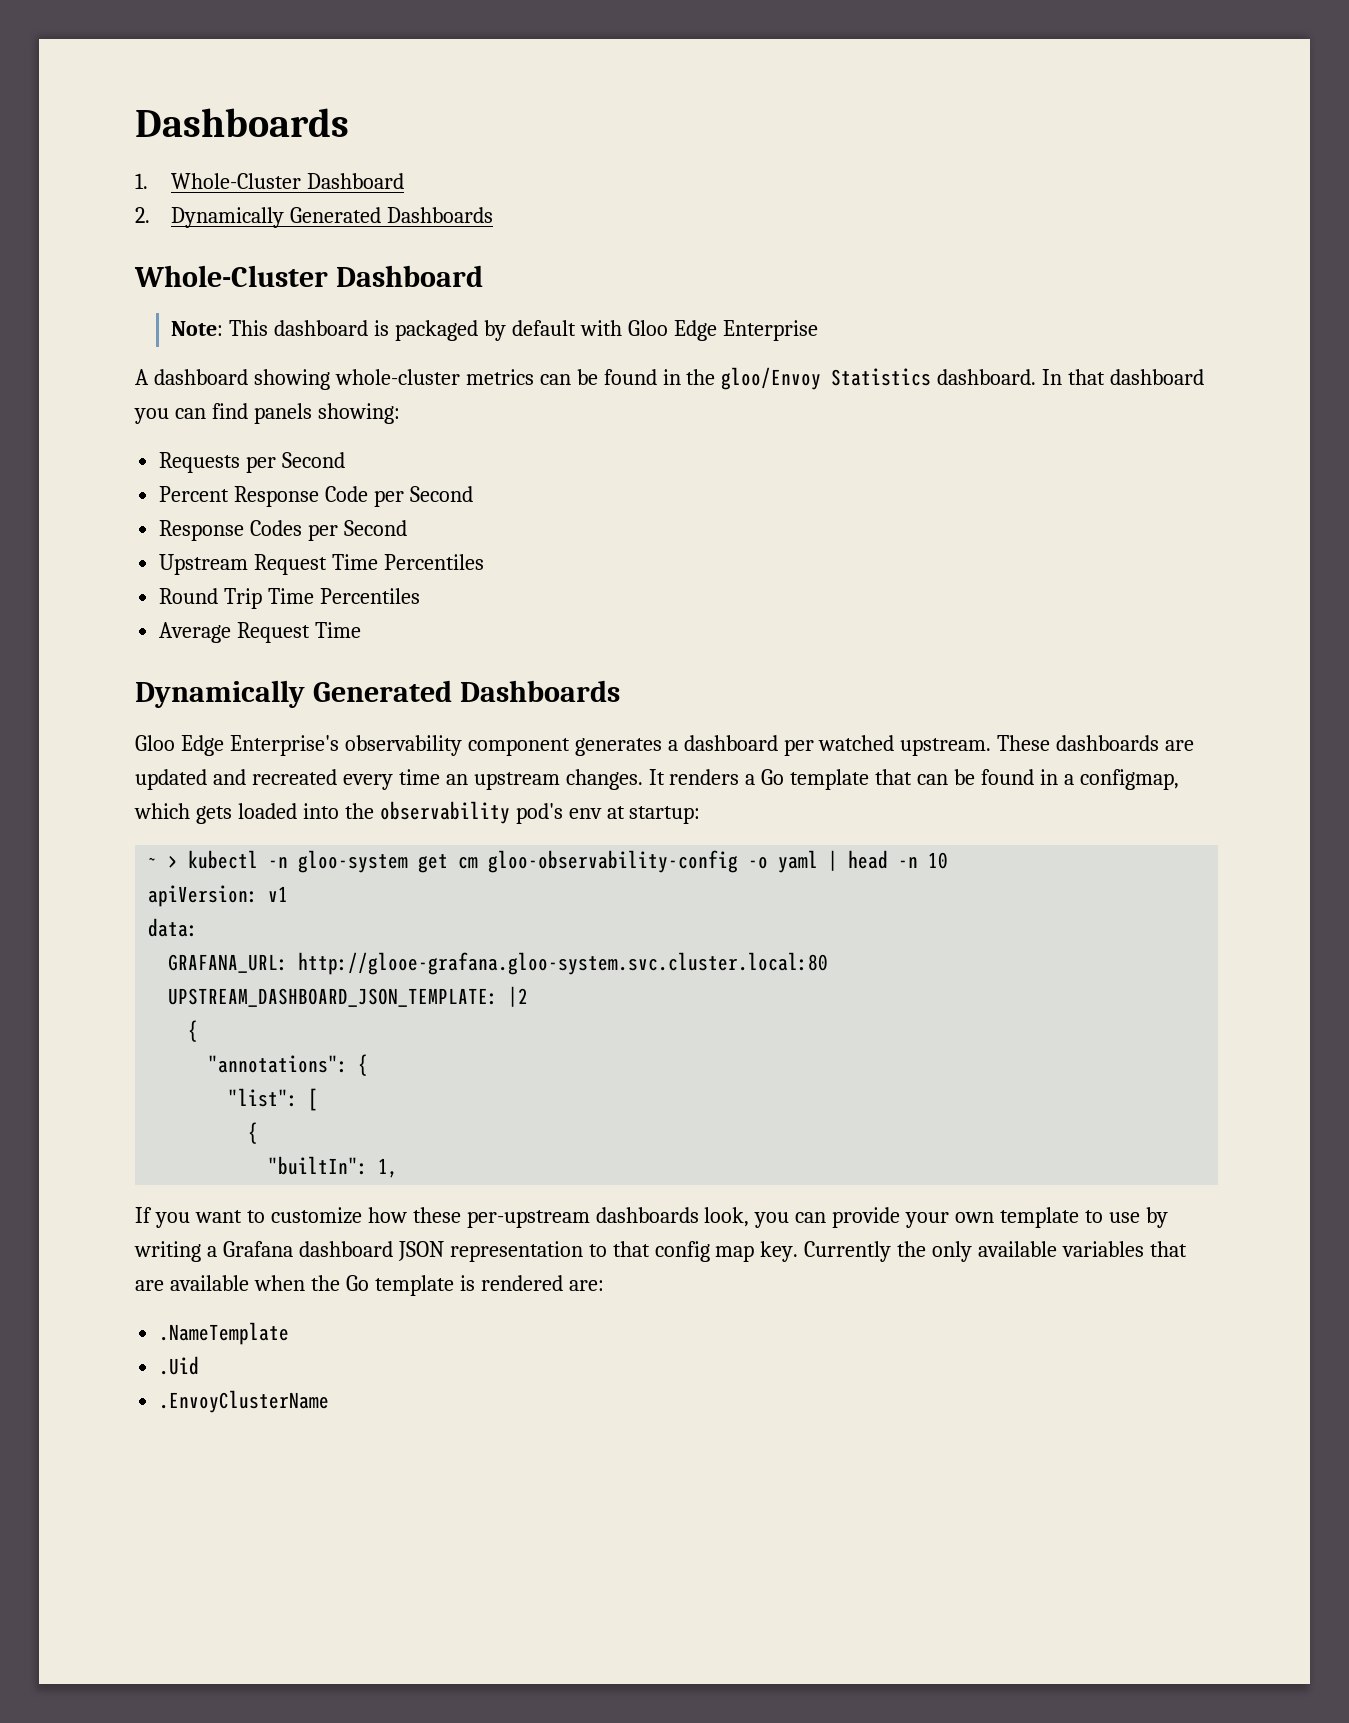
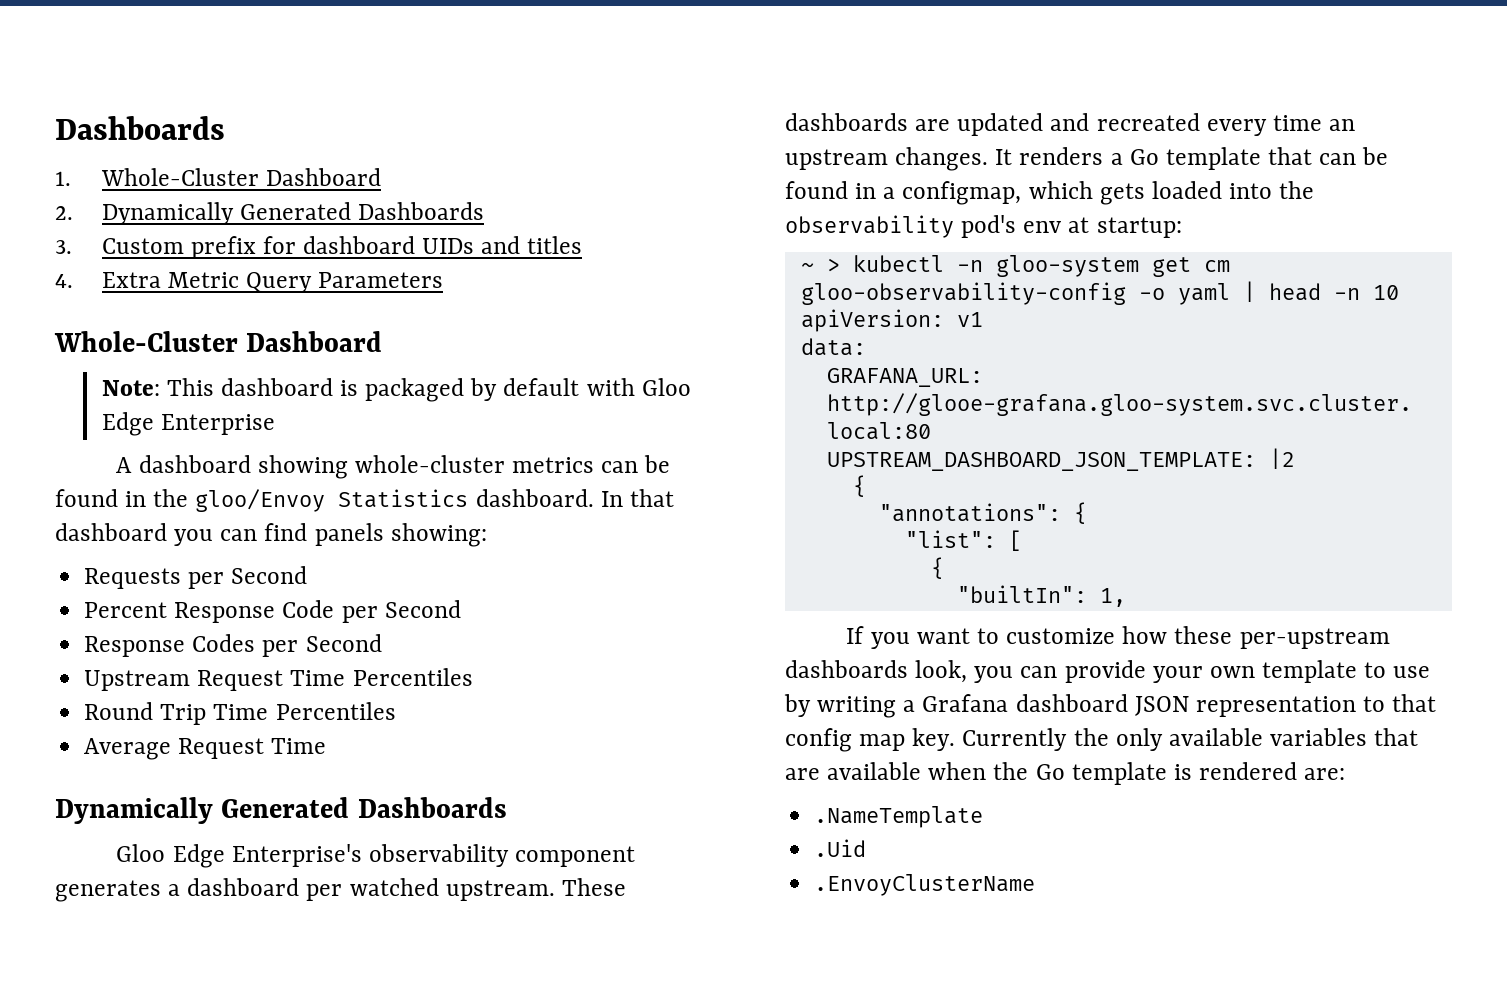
(493, 215) none -> [55,236,583,259] [55,272,443,293] // 3. Custom prefix for dashboard UIDs and titles // 4. Extra Metric Query Parameters

